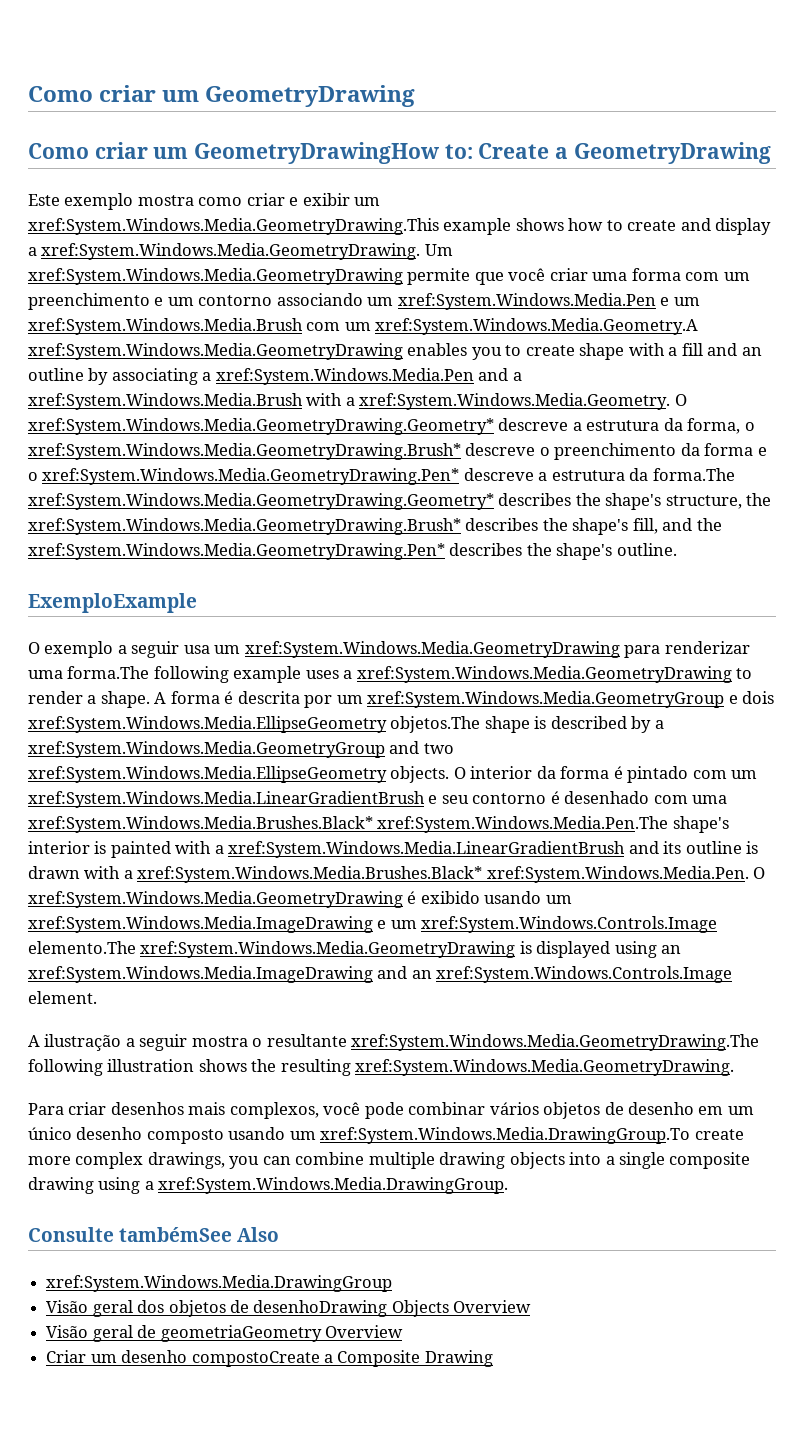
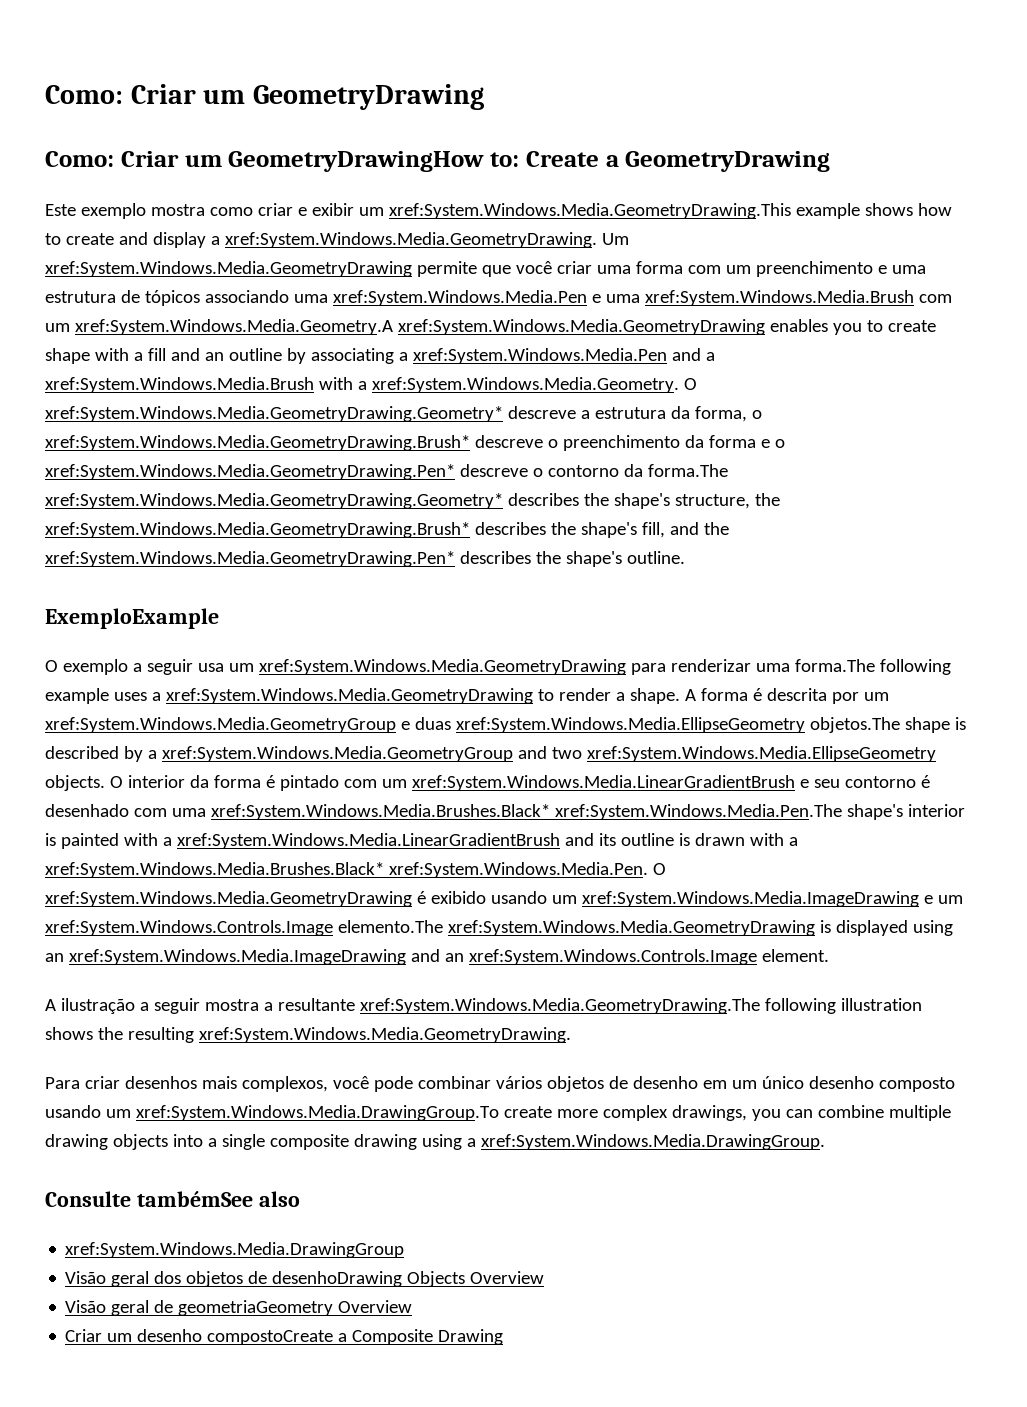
[28,85,157,102] Como criar -> [45,84,196,104] Como: Criar
[28,142,148,159] Como criar -> [45,151,179,167] Como: Criar
[167,293,394,306] um contorno associando um -> [891,265,926,274] [45,290,328,306] uma estrutura de tópicos associando uma
[673,297,700,306] um -> [605,294,640,303] uma
[538,470,625,481] a estrutura -> [532,465,619,477] o contorno
[742,691,775,704] dois -> [414,717,451,730] duas
[252,1038,263,1047] o -> [263,1002,273,1011] a
[237,1227,280,1242] Also -> [258,1191,300,1207] also

